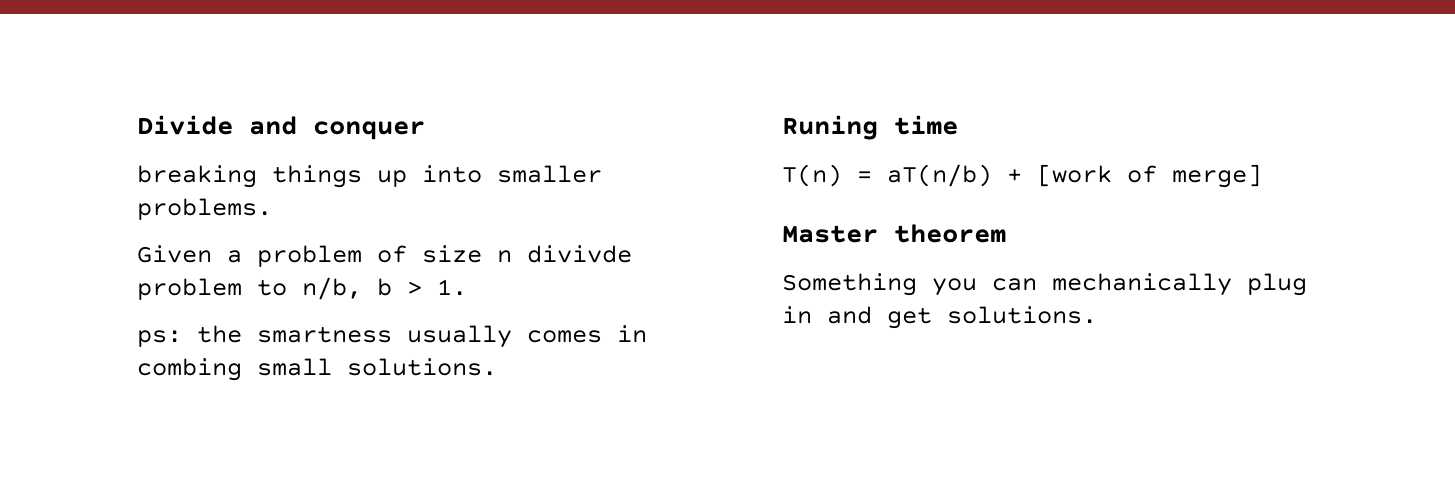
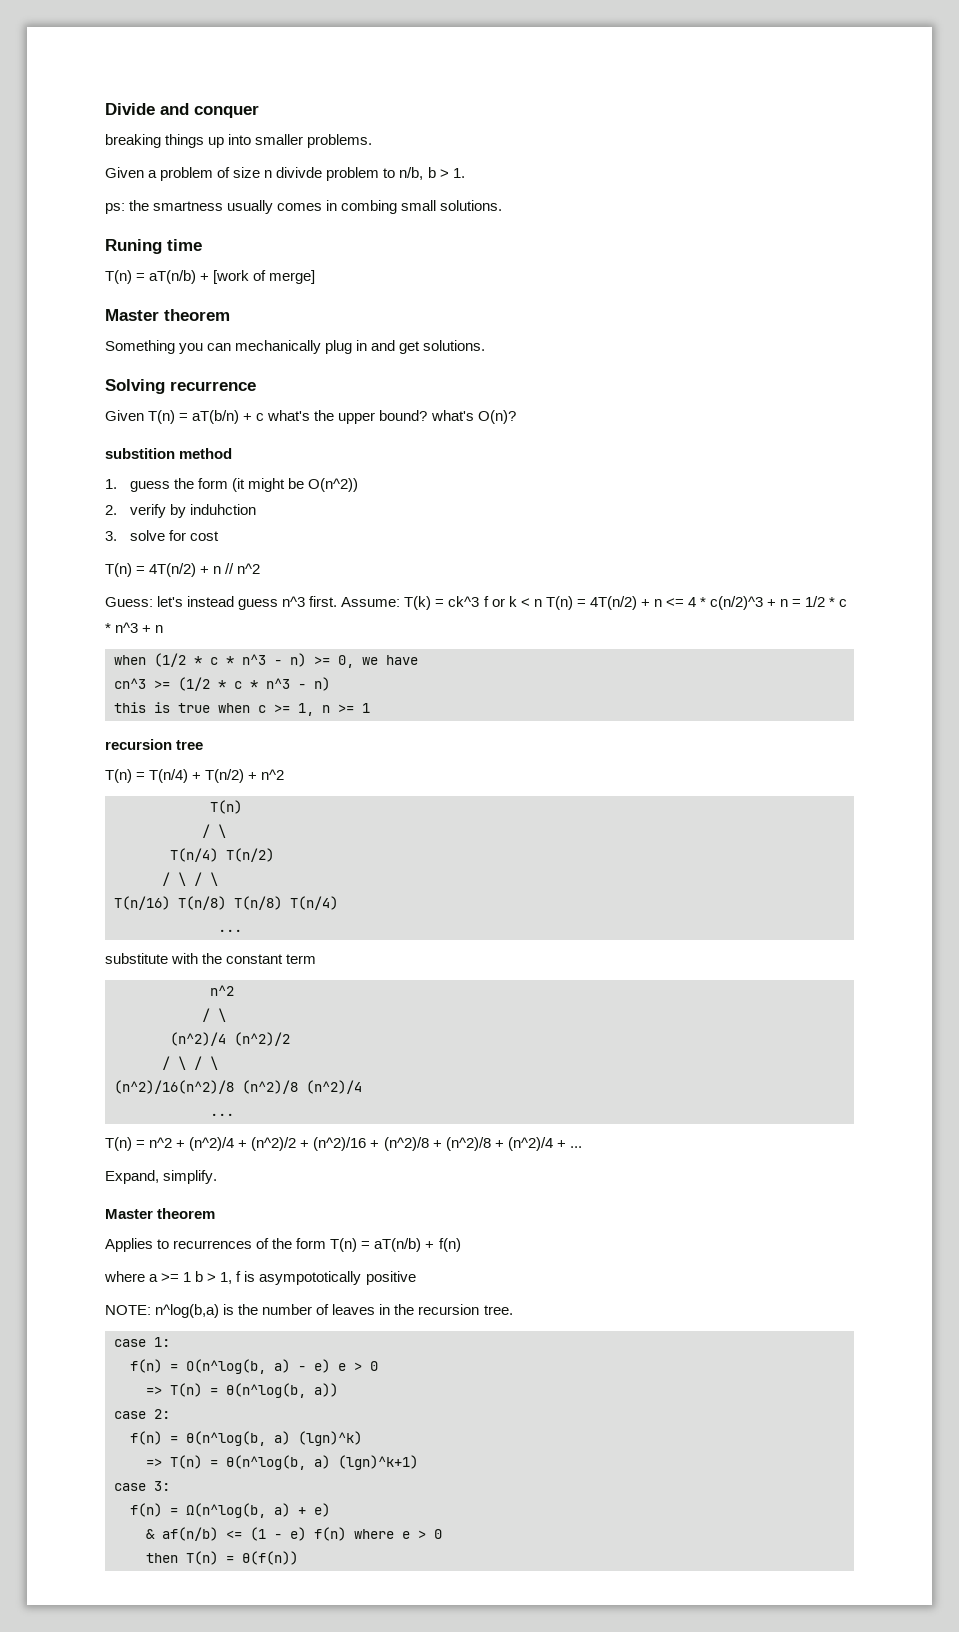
(1097, 315) none -> [105,379,256,394] [105,410,516,424] [105,448,233,459] [105,478,358,492] [105,504,256,518] [105,530,219,541] [105,563,261,577] [105,596,848,610] [105,622,164,633] [114,653,418,668] [114,677,330,691] [114,702,370,716] [105,739,204,750] [105,769,285,783] [210,800,242,814] [202,824,226,838] [170,848,274,862] [162,872,218,886] [114,896,338,910] [218,929,242,932] [105,953,317,964] [210,985,234,996] [202,1008,226,1022] [170,1032,290,1046] [162,1056,218,1070] [114,1080,362,1094] [210,1113,234,1116] [105,1137,582,1151] [105,1170,218,1184] [105,1208,216,1219] [105,1238,461,1252] [104,1271,416,1285] [105,1304,513,1318] [114,1337,170,1347] [130,1359,378,1374] [146,1383,338,1398] [114,1409,170,1419] [130,1431,362,1446] [146,1455,418,1470] [114,1481,170,1491] [130,1503,330,1518] [146,1527,442,1541] [146,1551,298,1565] // Solving recurrence // Given T(n) = aT(b/n) + c what's the upper bound? what's O(n)? // substition method // 1. guess the form (it might be O(n^2)) // 2. verify by induhction // 3. solve for cost // T(n) = 4T(n/2) + n // n^2 // Guess: let's instead guess n^3 first. Assume: T(k) = ck^3 f or k < n T(n) = 4T(n/2) + n <= 4 * c(n/2)^3 + n = 1/2 * c * n^3 + n // when (1/2 * c * n^3 - n) >= 0, we have // cn^3 >= (1/2 * c * n^3 - n) // this is true when c >= 1, n >= 1 // recursion tree // T(n) = T(n/4) + T(n/2) + n^2 // T(n) // / \ // T(n/4) T(n/2) // / \ / \ // T(n/16) T(n/8) T(n/8) T(n/4) // ... // substitute with the constant term // n^2 // / \ // (n^2)/4 (n^2)/2 // / \ / \ // (n^2)/16(n^2)/8 (n^2)/8 (n^2)/4 // ... // T(n) = n^2 + (n^2)/4 + (n^2)/2 + (n^2)/16 + (n^2)/8 + (n^2)/8 + (n^2)/4 + ... // Expand, simplify. // Master theorem // Applies to recurrences of the form T(n) = aT(n/b) + f(n) // where a >= 1 b > 1, f is asympototically positive // NOTE: n^log(b,a) is the number of leaves in the recursion tree. // case 1: // f(n) = O(n^log(b, a) - e) e > 0 // => T(n) = θ(n^log(b, a)) // case 2: // f(n) = θ(n^log(b, a) (lgn)^k) // => T(n) = θ(n^log(b, a) (lgn)^k+1) // case 3: // f(n) = Ω(n^log(b, a) + e) // & af(n/b) <= (1 - e) f(n) where e > 0 // then T(n) = θ(f(n))

